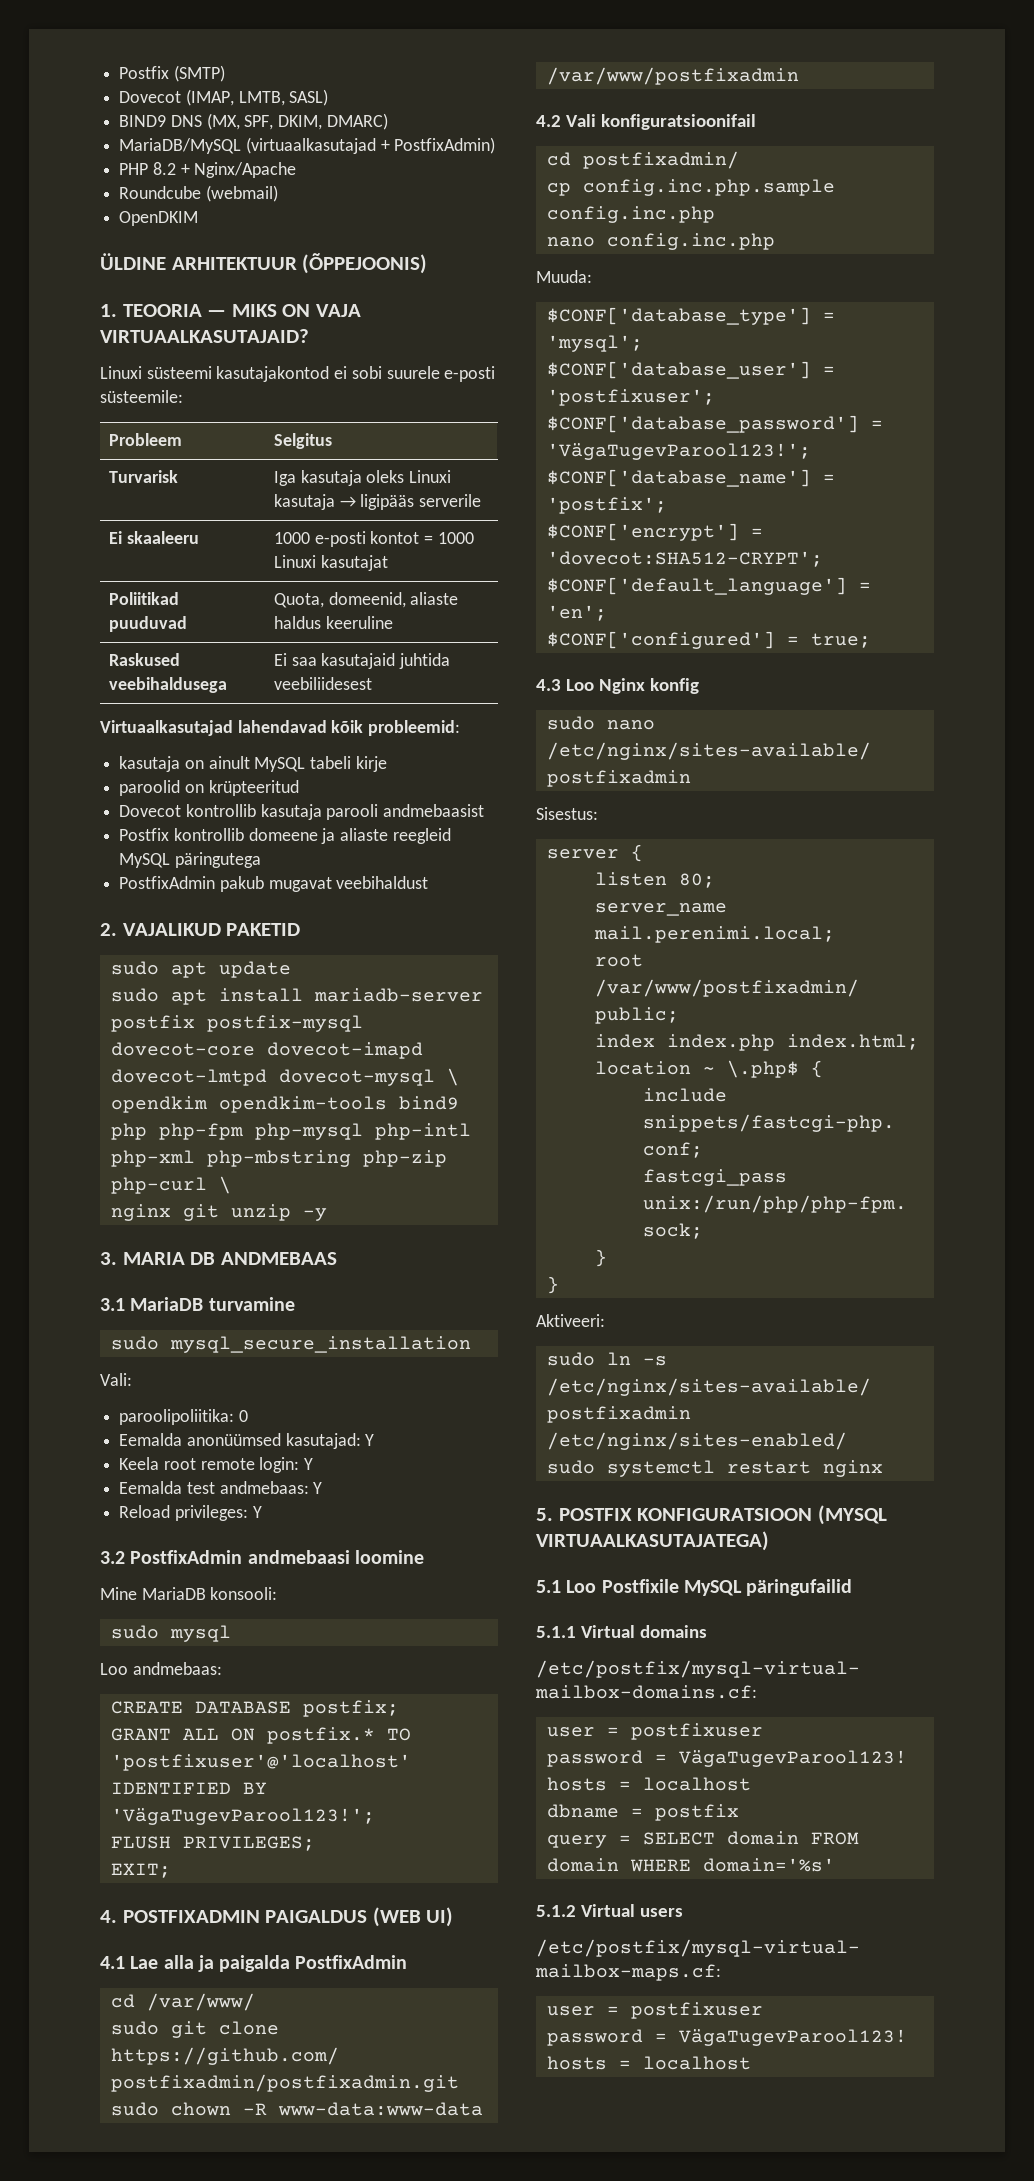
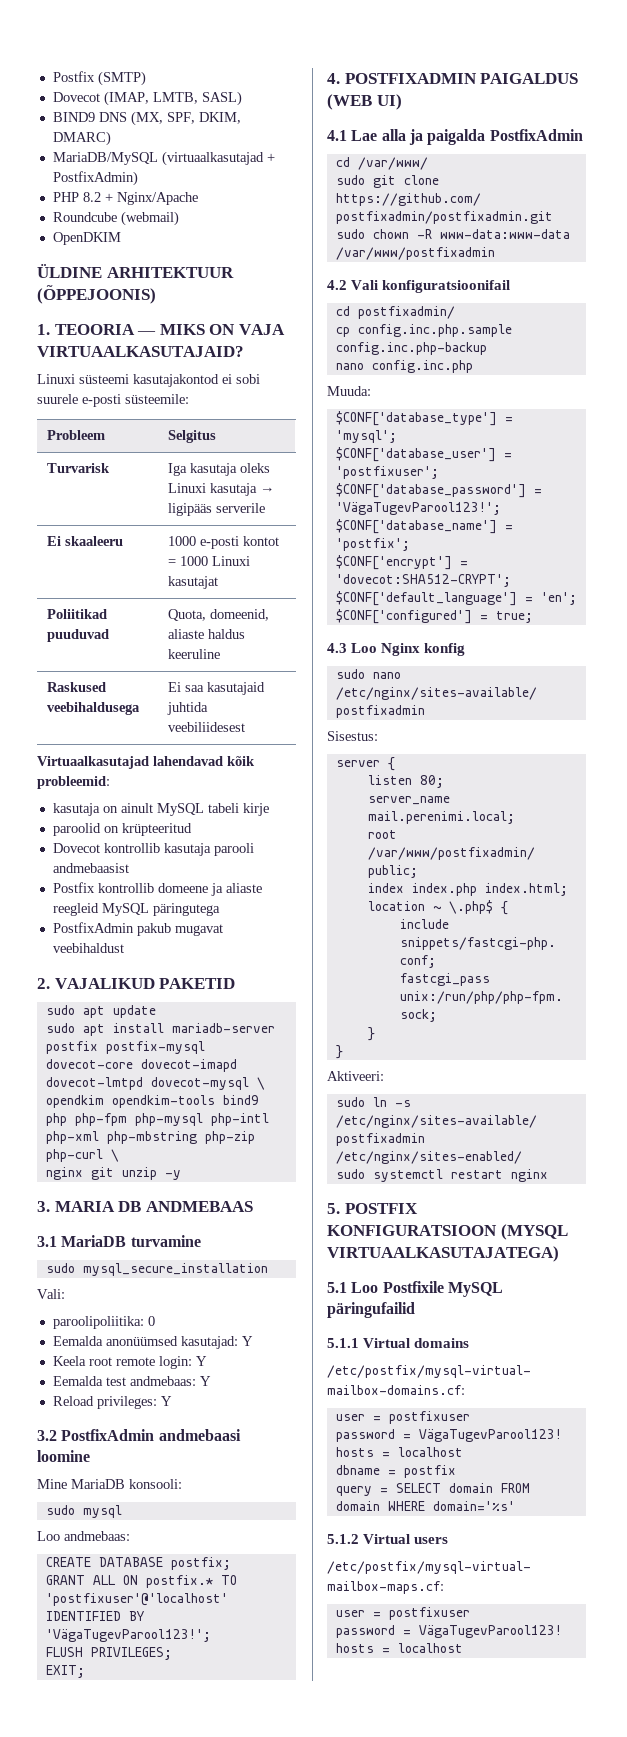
[546,206,715,223] config.inc.php -> [335,342,487,355] config.inc.php-backup

